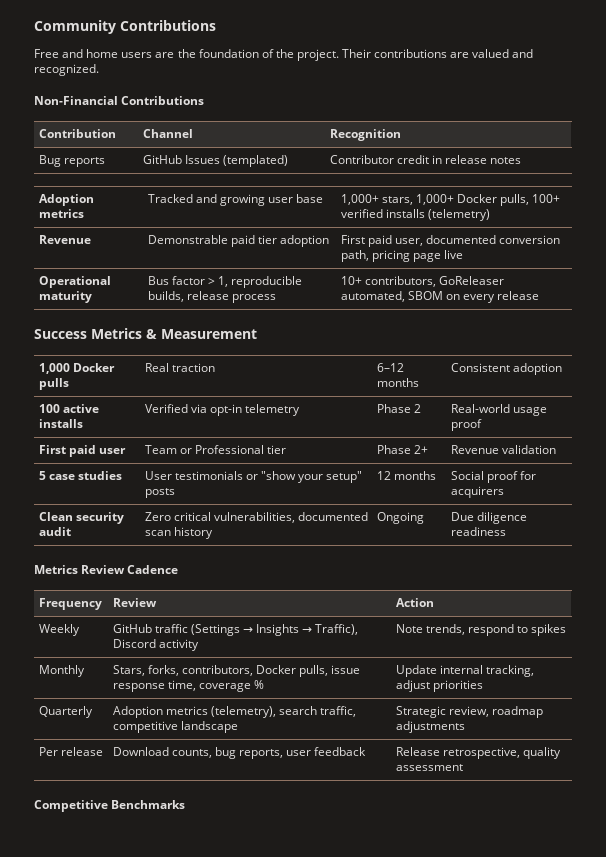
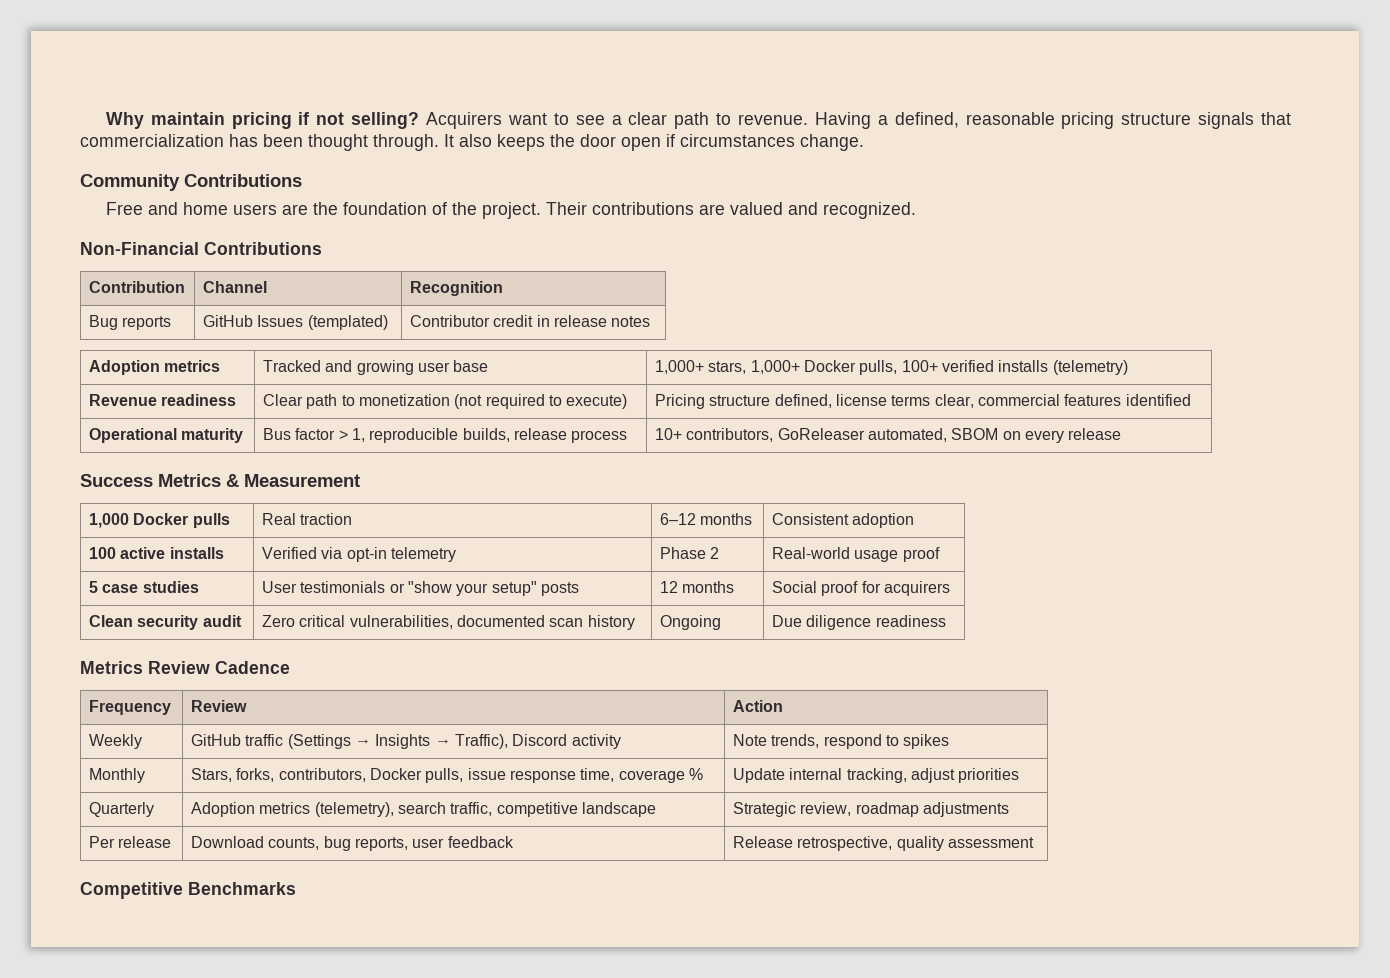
(34, 27) none -> [105,112,1292,129] [80,134,864,151] Why maintain pricing if not selling? Acquirers want to see a clear path to revenue. Having a defined, reasonable pricing structure signals that commercialization has been thought through. It also keeps the door open if circumstances change. //
[147,235,329,247] [340,235,561,247] [340,250,463,262] | Demonstrable paid tier adoption | First paid user, documented conversion path, pricing page live -> [161,394,237,406] [262,394,628,409] [654,394,1191,409] readiness | Clear path to monetization (not required to execute) | Pricing structure defined, license terms clear, commercial features identified
[38,445,126,457] [144,445,286,454] [376,445,428,454] [450,445,556,454] // First paid user | Team or Professional tier | Phase 2+ | Revenue validation -> (940, 554) none

